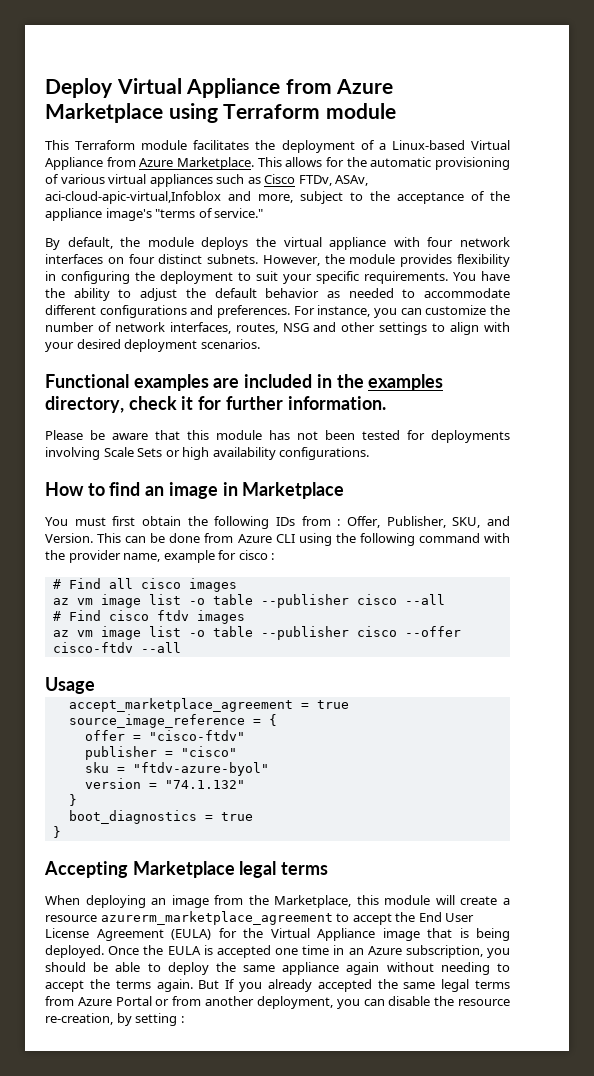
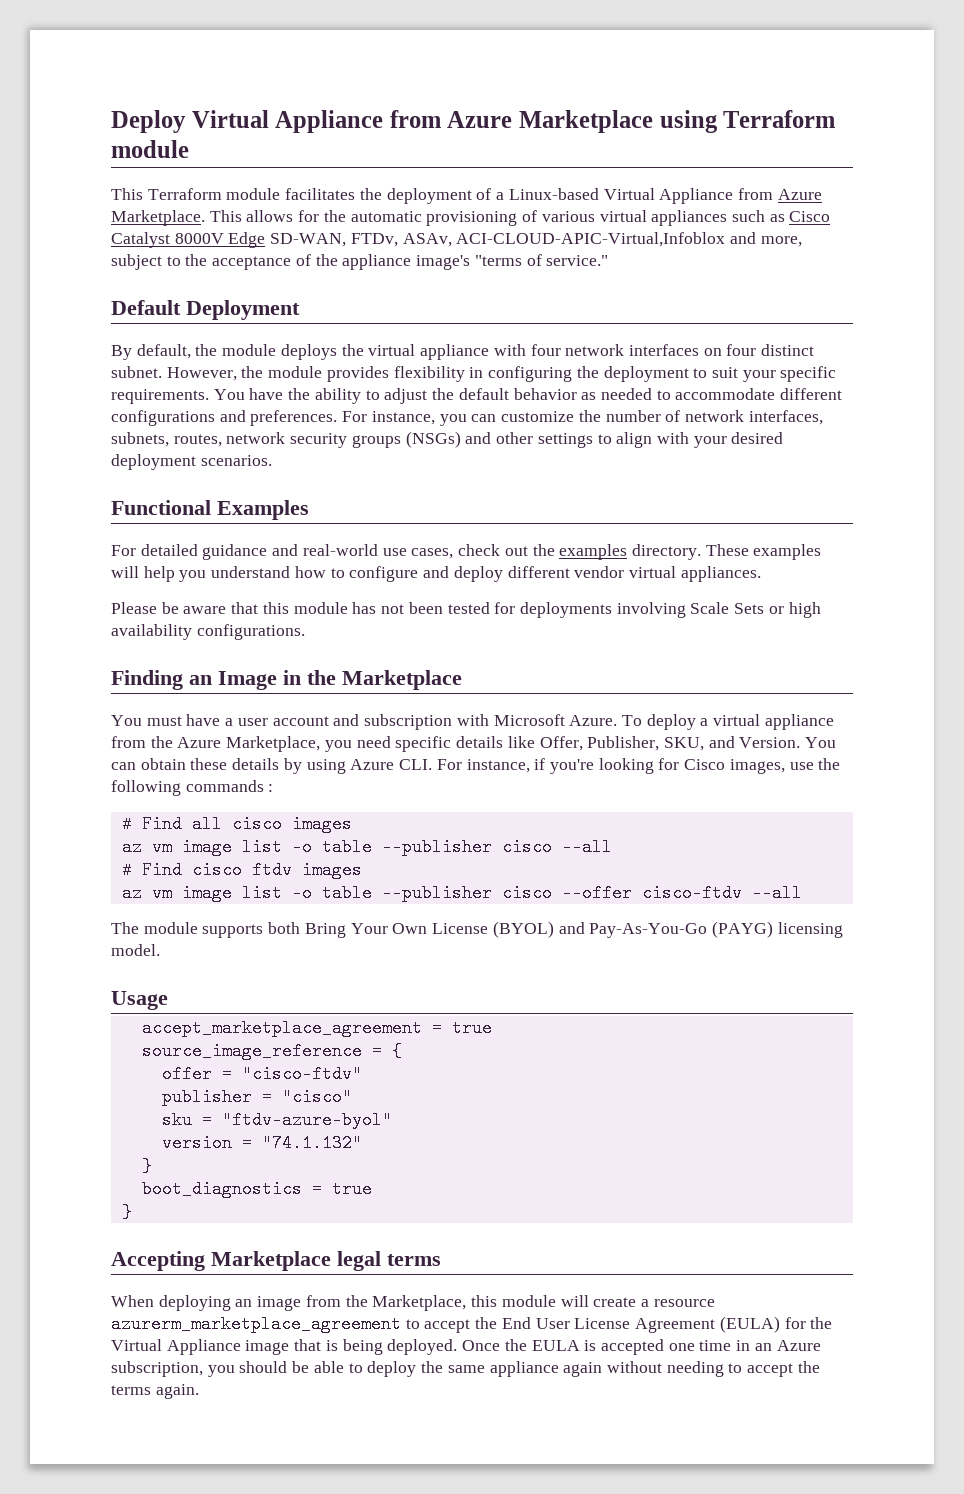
(296, 179) none -> [111,232,347,248] Catalyst 8000V Edge SD-WAN,
[45,191,221,204] aci-cloud-apic-virtual,Infoblox -> [456,232,726,247] ACI-CLOUD-APIC-Virtual,Infoblox
(264, 213) none -> [111,300,300,320] // Default Deployment
[207,254,259,264] subnets. -> [111,366,162,378] subnet.
[235,323,309,334] routes, NSG -> [111,431,461,448] subnets, routes, network security groups (NSGs)
[133,374,444,391] [45,396,386,413] examples are included in the examples directory, check it for further information. -> [217,500,309,520] [111,544,822,560] [111,566,761,582] Examples // For detailed guidance and real-world use cases, check out the examples directory. These examples will help you understand how to configure and deploy different vendor virtual appliances.
[45,482,345,499] [45,516,341,529] How to find an image in Marketplace // You must first obtain the following IDs from : -> [111,670,462,690] [111,714,834,730] [111,736,535,752] Finding an Image in the Marketplace // You must have a user account and subscription with Microsoft Azure. To deploy a virtual appliance from the Azure Marketplace, you need specific details like
[97,533,510,546] [45,550,268,563] This can be done from Azure CLI using the following command with the provider name, example for cisco -> [805,737,837,748] [111,758,841,774] [111,780,264,796] You can obtain these details by using Azure CLI. For instance, if you're looking for Cisco images, use the following commands
(181, 647) none -> [111,921,843,938] [111,944,160,956] // The module supports both Bring Your Own License (BYOL) and Pay-As-You-Go (PAYG) licensing model.
[198,979,510,992] [45,996,510,1009] [45,1013,184,1026] But If you already accepted the same legal terms from Azure Portal or from another deployment, you can disable the resource re-creation, by setting : -> (199, 1391) none

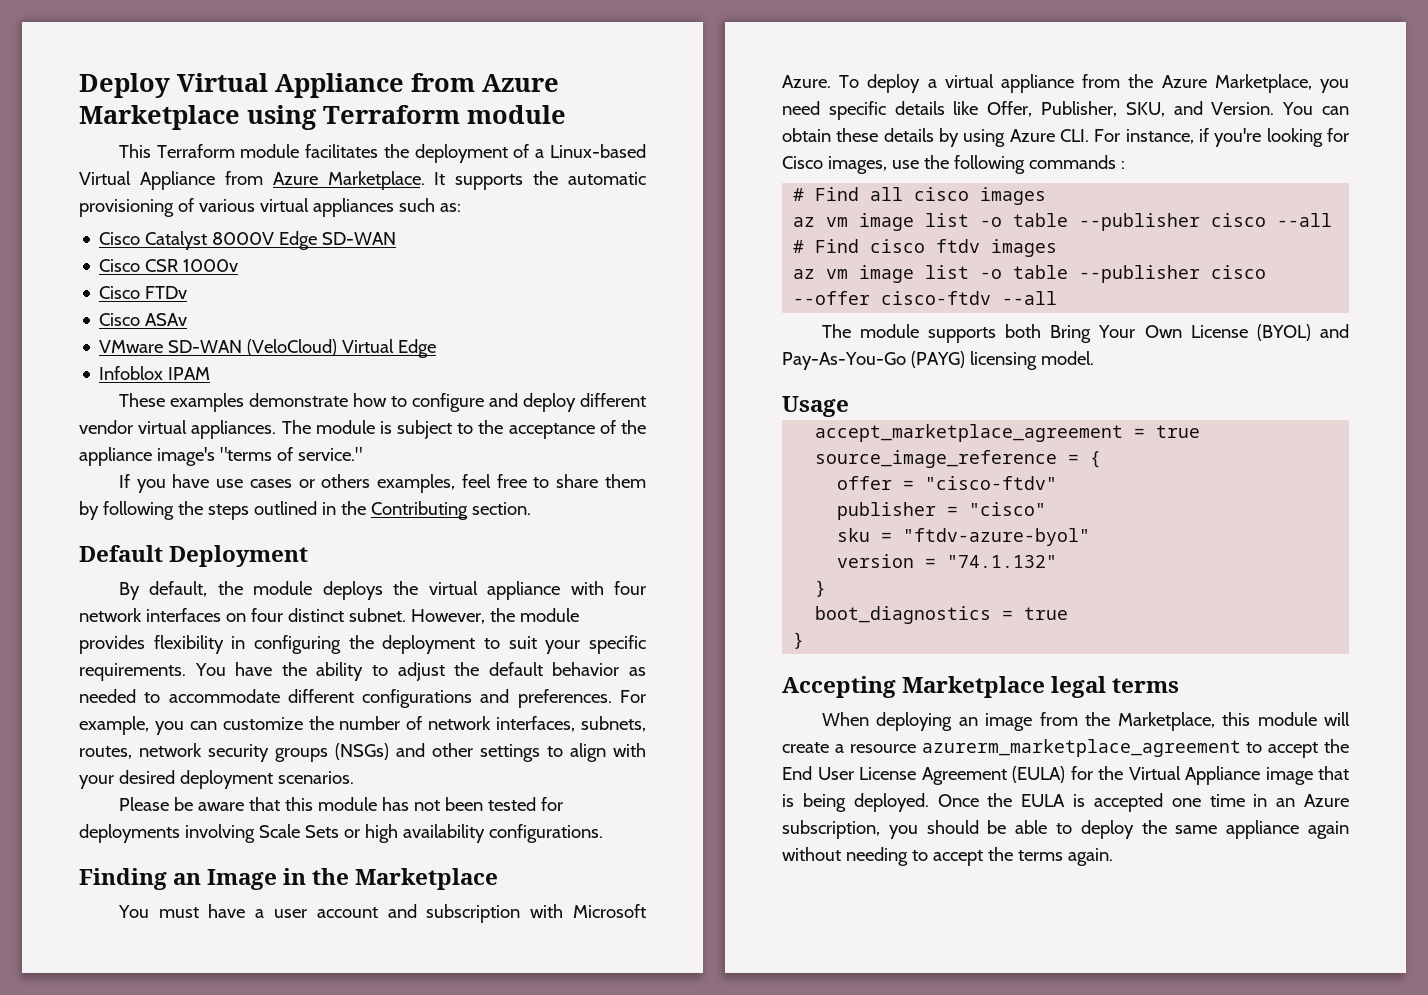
[209,210,320,222] This allows for -> [434,172,524,190] It supports
[769,214,785,222] as -> [439,203,461,212] as: //
[270,232,802,247] SD-WAN, FTDv, ASAv, ACI-CLOUD-APIC-Virtual,Infoblox and more, -> [322,232,397,245] [99,259,239,272] [99,286,188,299] [99,313,188,326] [99,339,437,358] [99,366,211,380] [118,393,646,412] [79,420,392,439] SD-WAN // Cisco CSR 1000v // Cisco FTDv // Cisco ASAv // VMware SD-WAN (VeloCloud) Virtual Edge // Infoblox IPAM // These examples demonstrate how to configure and deploy different vendor virtual appliances. The module is
(609, 260) none -> [118,474,646,493] [79,501,531,520] // If you have use cases or others examples, feel free to share them by following the steps outlined in the Contributing section.
[371,411,435,425] instance, -> [79,716,149,735] example,
[111,500,309,520] [111,544,822,560] [111,566,761,582] // Functional Examples // For detailed guidance and real-world use cases, check out the examples directory. These examples will help you understand how to configure and deploy different vendor virtual appliances. -> (354, 777) none

